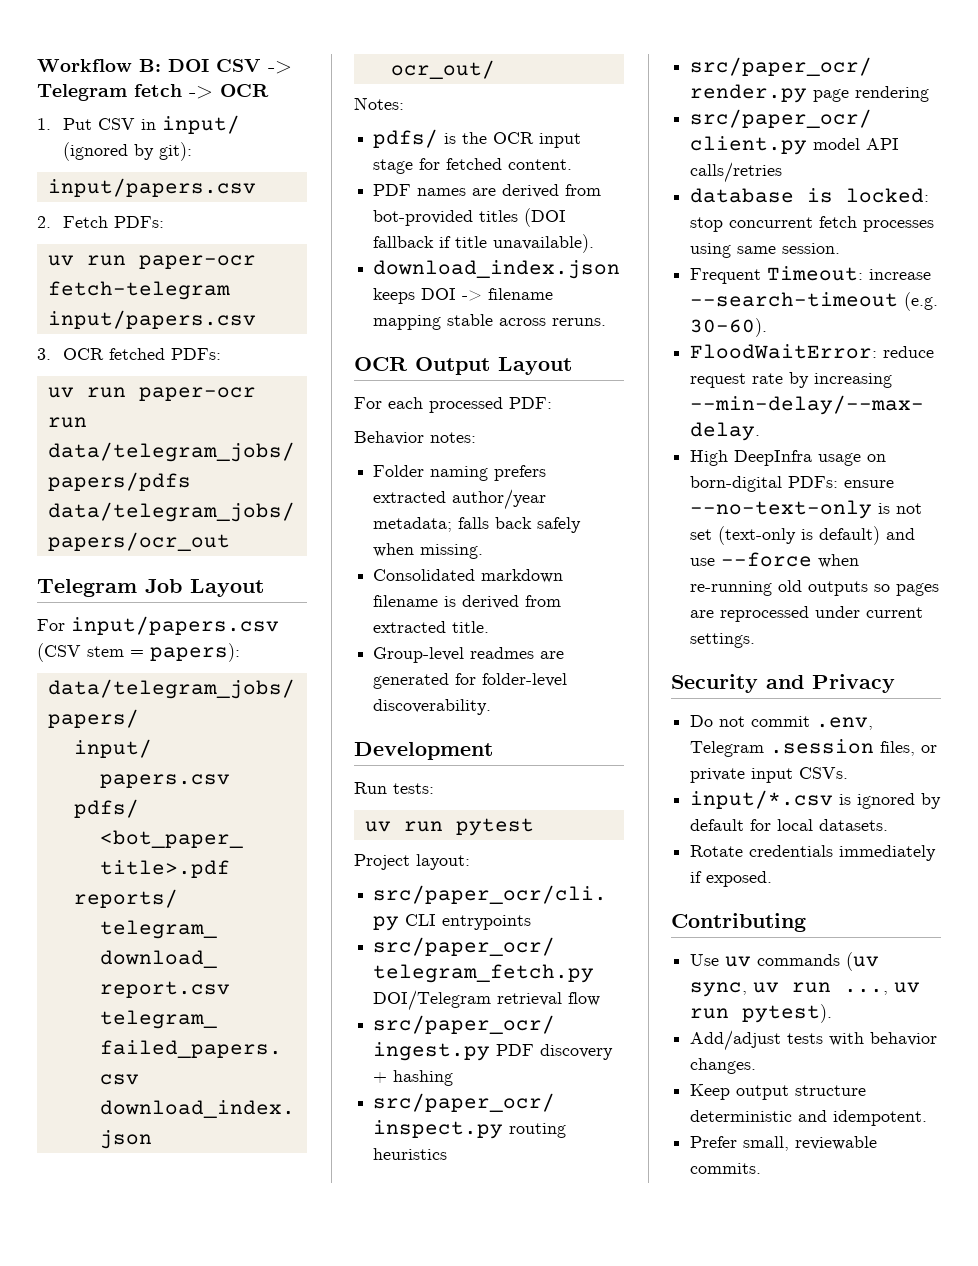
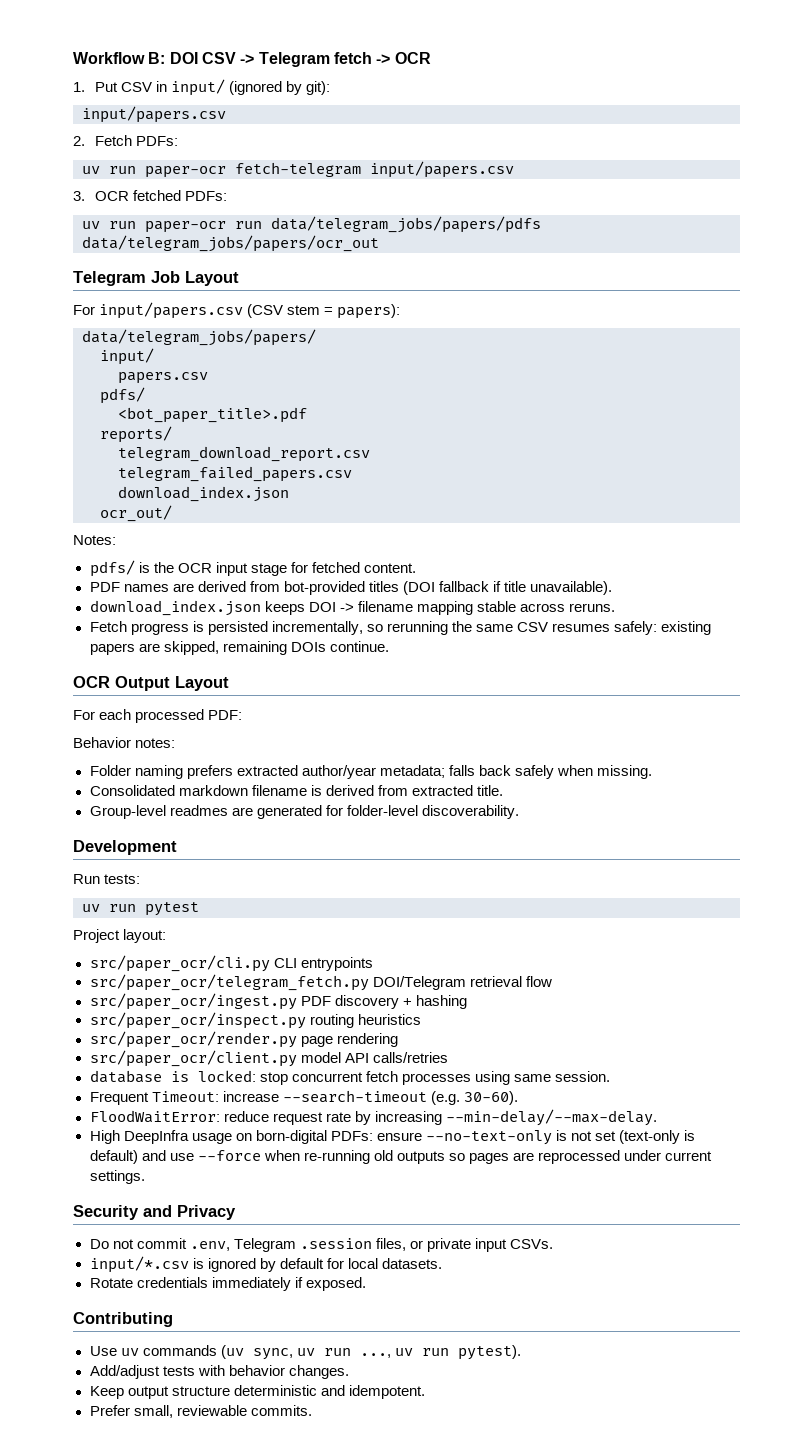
(607, 322) none -> [89,621,712,635] [89,641,389,655] // Fetch progress is persisted incrementally, so rerunning the same CSV resumes safely: existing papers are skipped, remaining DOIs continue.

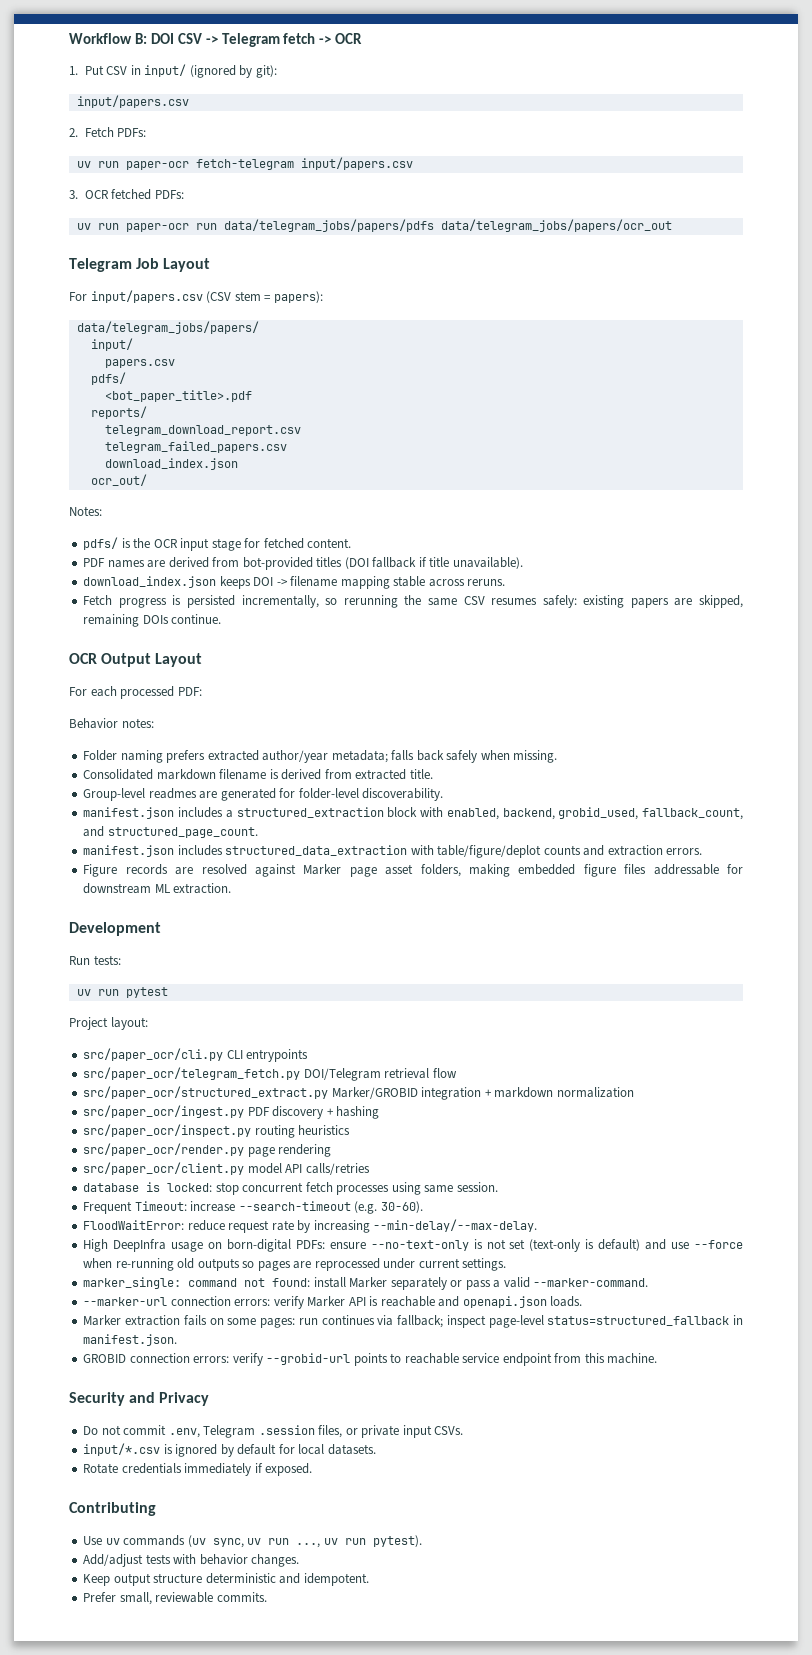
(519, 812) none -> [83,807,744,820] [83,826,258,838] [83,845,703,858] [83,864,743,877] [83,883,232,894] // manifest.json includes a structured_extraction block with enabled, backend, grobid_used, fallback_count, and structured_page_count. // manifest.json includes structured_data_extraction with table/figure/deplot counts and extraction errors. // Figure records are resolved against Marker page asset folders, making embedded figure files addressable for downstream ML extraction.
(552, 981) none -> [83,1086,634,1100] // src/paper_ocr/structured_extract.py Marker/GROBID integration + markdown normalization
(145, 1177) none -> [83,1277,649,1290] [83,1296,583,1309] [83,1315,743,1328] [83,1334,178,1346] [83,1353,658,1366] // marker_single: command not found: install Marker separately or pass a valid --marker-command. // --marker-url connection errors: verify Marker API is reachable and openapi.json loads. // Marker extraction fails on some pages: run continues via fallback; inspect page-level status=structured_fallback in manifest.json. // GROBID connection errors: verify --grobid-url points to reachable service endpoint from this machine.

